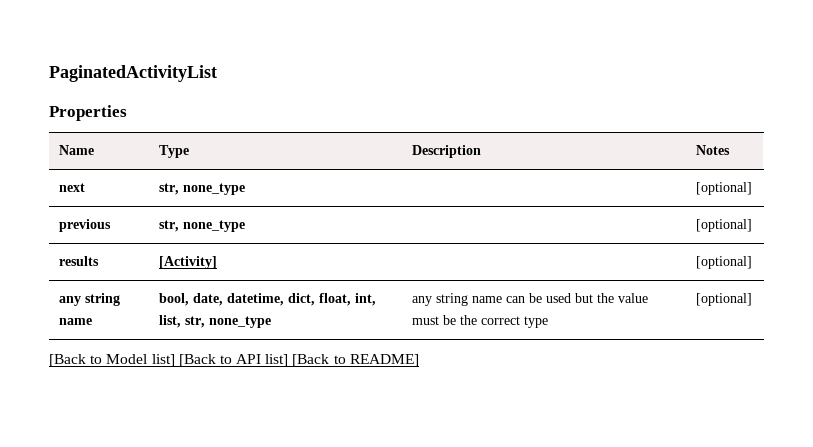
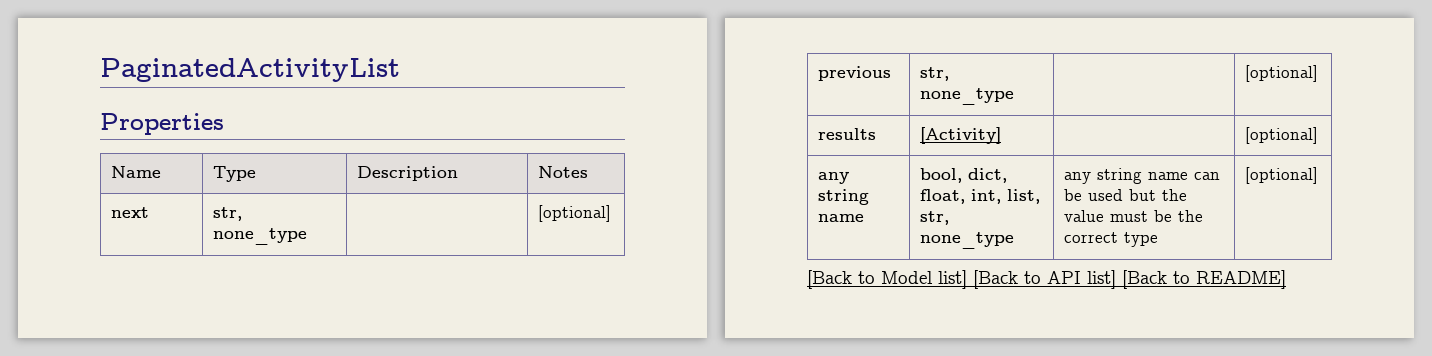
[192,293,284,306] date, datetime, -> (963, 175) none

